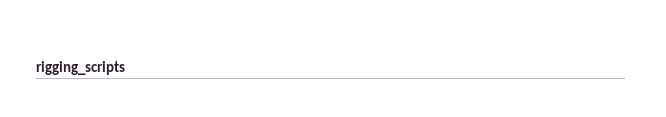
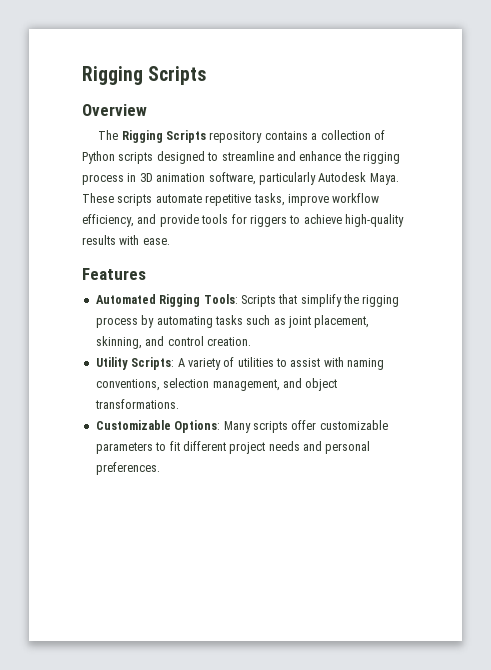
[36,61,125,75] rigging_scripts -> [82,66,207,85] [82,104,147,116] [98,130,385,143] [82,151,400,164] [82,172,399,185] [82,193,380,206] [82,214,404,227] [82,235,170,245] [82,268,146,280] [95,294,400,307] [95,315,370,328] [95,336,251,349] [95,357,385,370] [95,378,338,391] [94,399,179,409] [95,420,388,433] [95,441,371,454] [95,462,160,475] Rigging Scripts // Overview // The Rigging Scripts repository contains a collection of Python scripts designed to streamline and enhance the rigging process in 3D animation software, particularly Autodesk Maya. These scripts automate repetitive tasks, improve workflow efficiency, and provide tools for riggers to achieve high-quality results with ease. // Features // Automated Rigging Tools: Scripts that simplify the rigging process by automating tasks such as joint placement, skinning, and control creation. // Utility Scripts: A variety of utilities to assist with naming conventions, selection management, and object transformations. // Customizable Options: Many scripts offer customizable parameters to fit different project needs and personal preferences.

